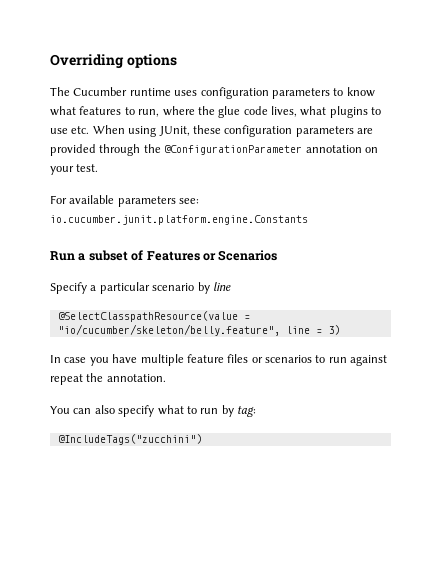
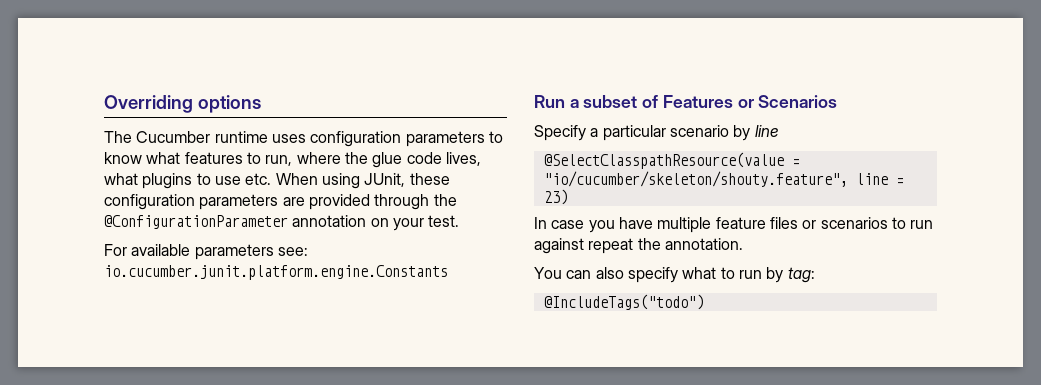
[57,324,280,336] "io/cucumber/skeleton/belly.feature", -> [543,171,848,187] "io/cucumber/skeleton/shouty.feature",
[327,325,340,335] 3) -> [543,189,568,205] 23)
[57,434,202,445] @IncludeTags("zucchini") -> [543,294,704,310] @IncludeTags("todo")

